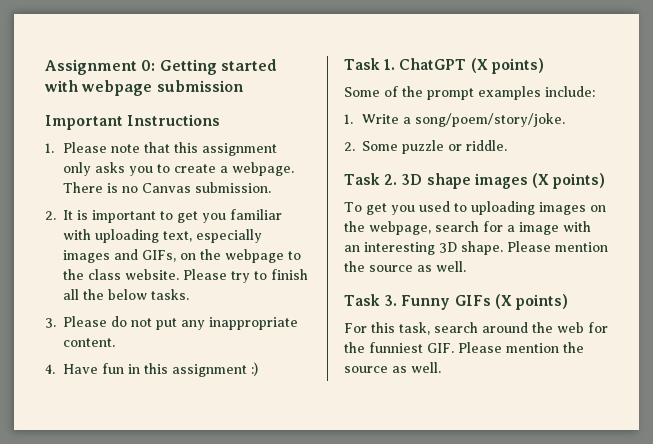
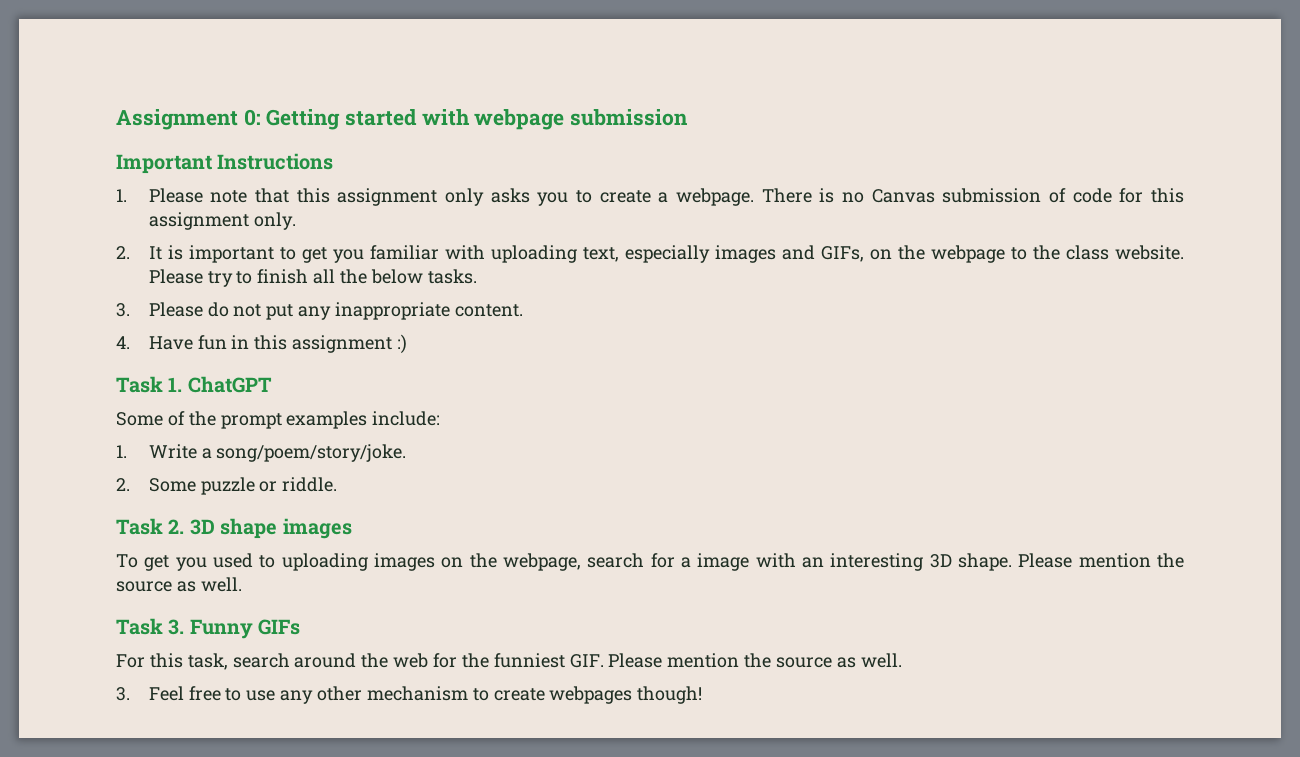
[195,182,272,193] submission. -> [942,188,1184,203] [148,212,296,230] submission of code for this assignment only.
[470,58,544,74] (X points) -> (272, 384) none
[531,173,606,189] (X points) -> (352, 528) none
[494,294,568,310] (X points) -> (301, 627) none
(441, 367) none -> [116,686,703,704] // 3. Feel free to use any other mechanism to create webpages though!

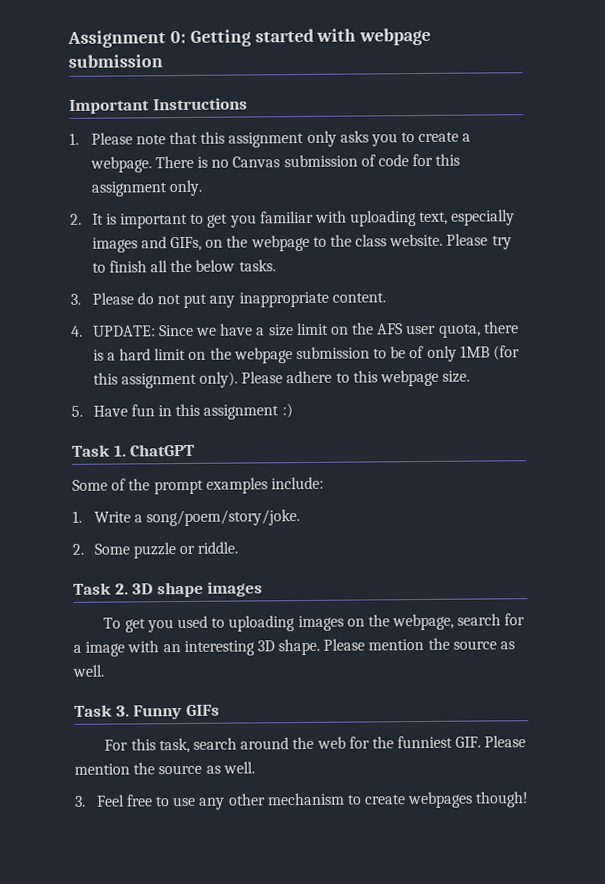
(130, 342) none -> [92,321,519,338] [92,345,521,364] [92,369,471,389] [71,405,83,417] UPDATE: Since we have a size limit on the AFS user quota, there is a hard limit on the webpage submission to be of only 1MB (for this assignment only). Please adhere to this webpage size. // 5.

